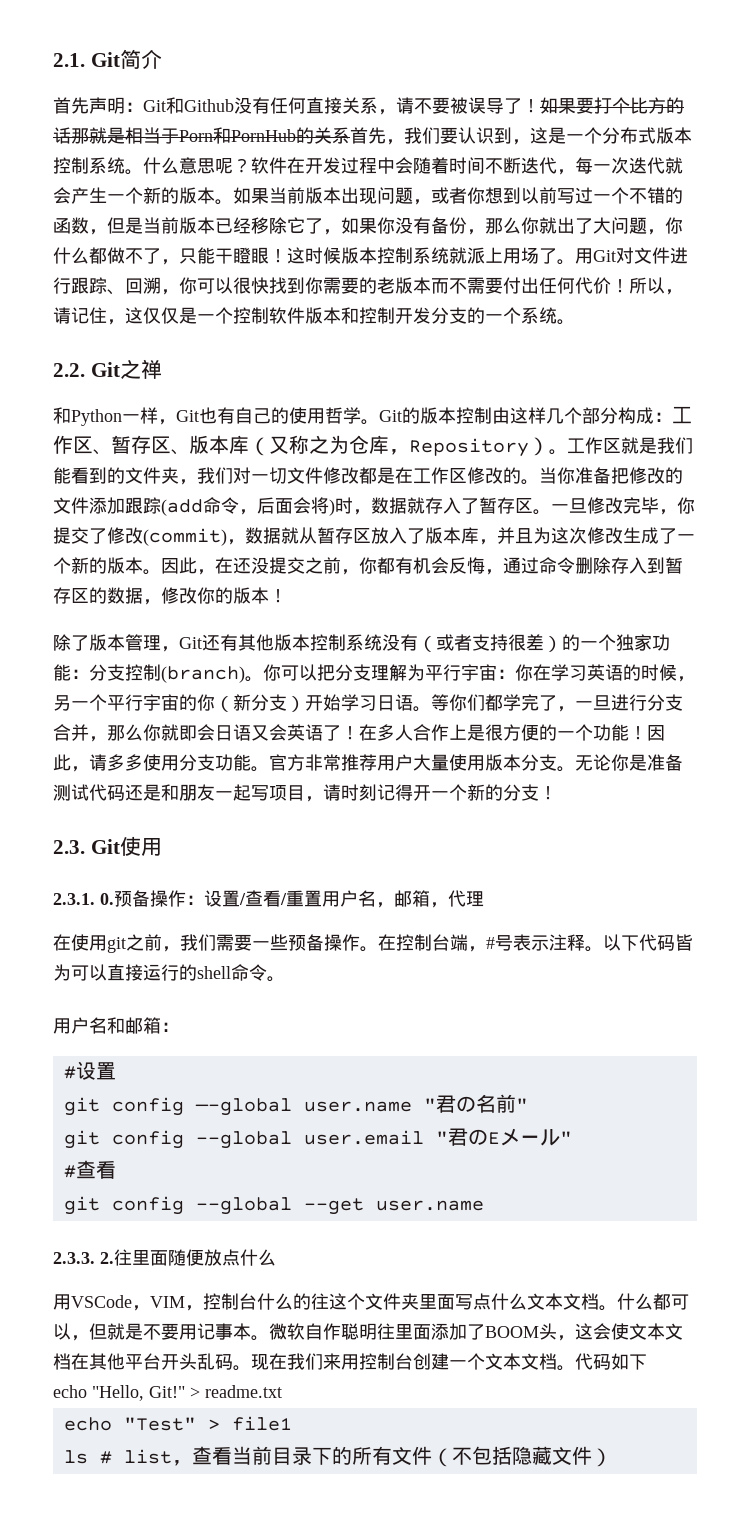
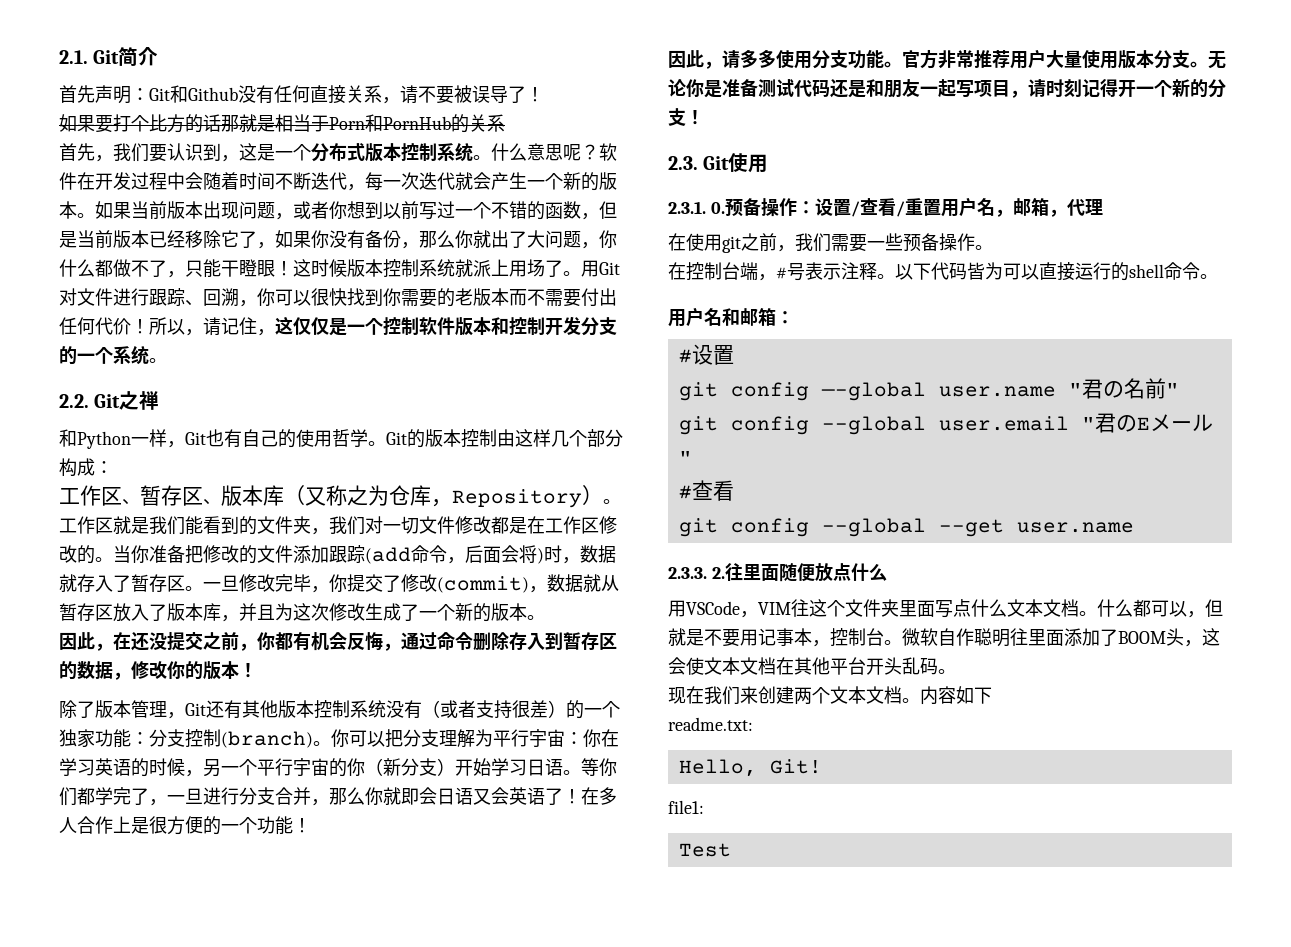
(540, 106) none -> (544, 94) //
(350, 135) none -> (505, 123) //
(672, 417) none -> (113, 467) //
(161, 572) none -> (545, 617) //
(647, 733) none -> (311, 825) //
(378, 949) none -> (993, 247) //
[185,1293,311,1311] ，控制台什么的 -> (791, 608) none
(251, 1331) none -> [812,628,884,647] ，控制台
(251, 1368) none -> (956, 671) //
[341,1353,467,1370] 用控制台创建一 -> [758,686,812,704] 创建两
[575,1353,611,1370] 代码 -> [920,686,956,705] 内容
[53,1385,282,1401] [63,1416,292,1431] [63,1446,612,1467] echo "Hello, Git!" > readme.txt // echo "Test" > file1 // ls # list，查看当前目录下的所有文件（不包括隐藏文件） -> [668,717,753,731] [678,759,822,777] [668,800,704,814] [678,843,731,857] readme.txt: // Hello, Git! // file1: // Test

